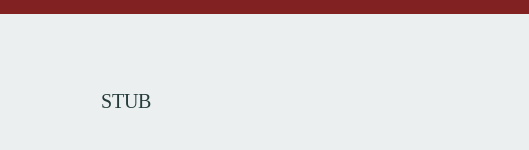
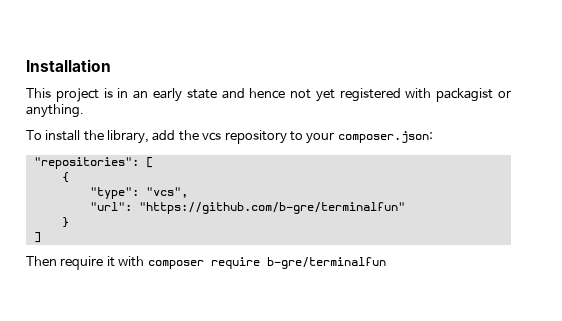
[101,94,151,108] STUB -> [26,59,111,72] [26,88,511,102] [26,104,84,118] [26,130,433,144] [33,157,153,169] [61,172,69,183] [89,187,188,199] [89,202,405,214] [61,217,69,228] [33,232,41,243] [26,256,386,270] Installation // This project is in an early state and hence not yet registered with packagist or anything. // To install the library, add the vcs repository to your composer.json: // "repositories": [ // { // "type": "vcs", // "url": "https://github.com/b-gre/terminalfun" // } // ] // Then require it with composer require b-gre/terminalfun

